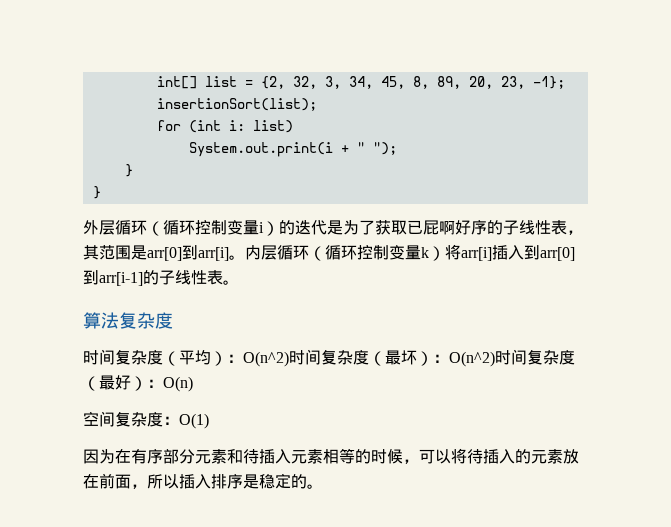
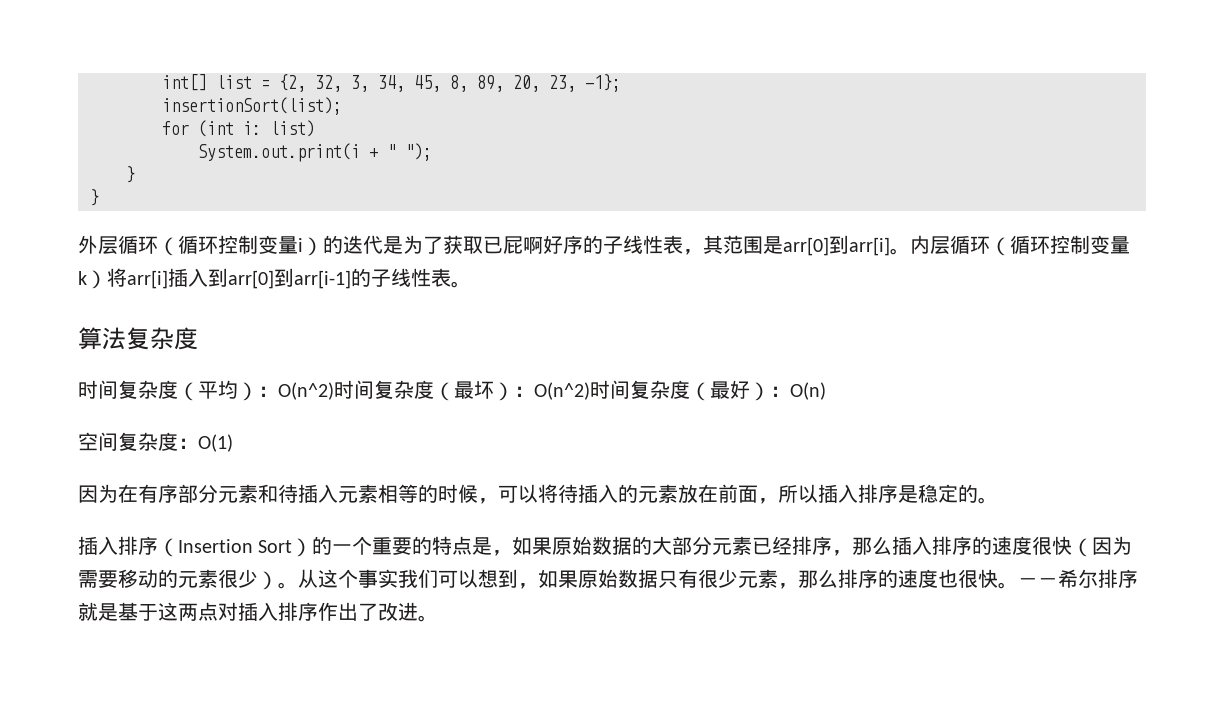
(323, 486) none -> [78,536,1133,557] [78,569,1138,590] [78,602,438,622] // 插入排序（Insertion Sort）的一个重要的特点是，如果原始数据的大部分元素已经排序，那么插入排序的速度很快（因为需要移动的元素很少）。从这个事实我们可以想到，如果原始数据只有很少元素，那么排序的速度也很快。－－希尔排序就是基于这两点对插入排序作出了改进。

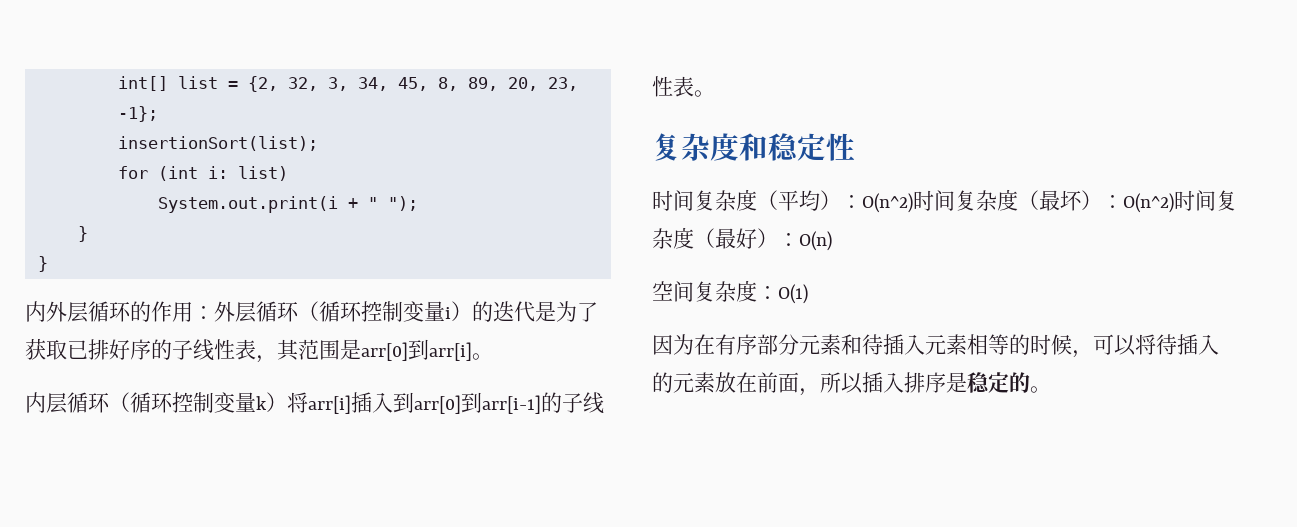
(99, 197) none -> [25,301,214,323] 内外层循环的作用：
[503,236,543,254] 屁啊 -> [88,339,109,360] 排
(910, 251) none -> (493, 356) //
[78,327,198,350] 算法复杂度 -> [652,133,855,161] 复杂度和稳定性
[78,536,1133,557] [78,569,1138,590] [78,602,438,622] // 插入排序（Insertion Sort）的一个重要的特点是，如果原始数据的大部分元素已经排序，那么插入排序的速度很快（因为需要移动的元素很少）。从这个事实我们可以想到，如果原始数据只有很少元素，那么排序的速度也很快。－－希尔排序就是基于这两点对插入排序作出了改进。 -> (1051, 389) none

